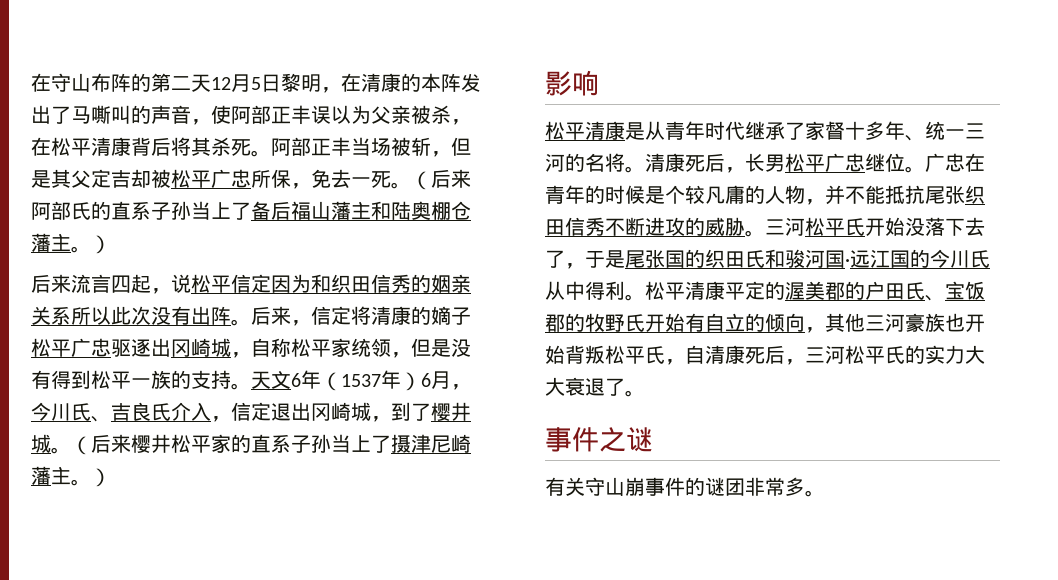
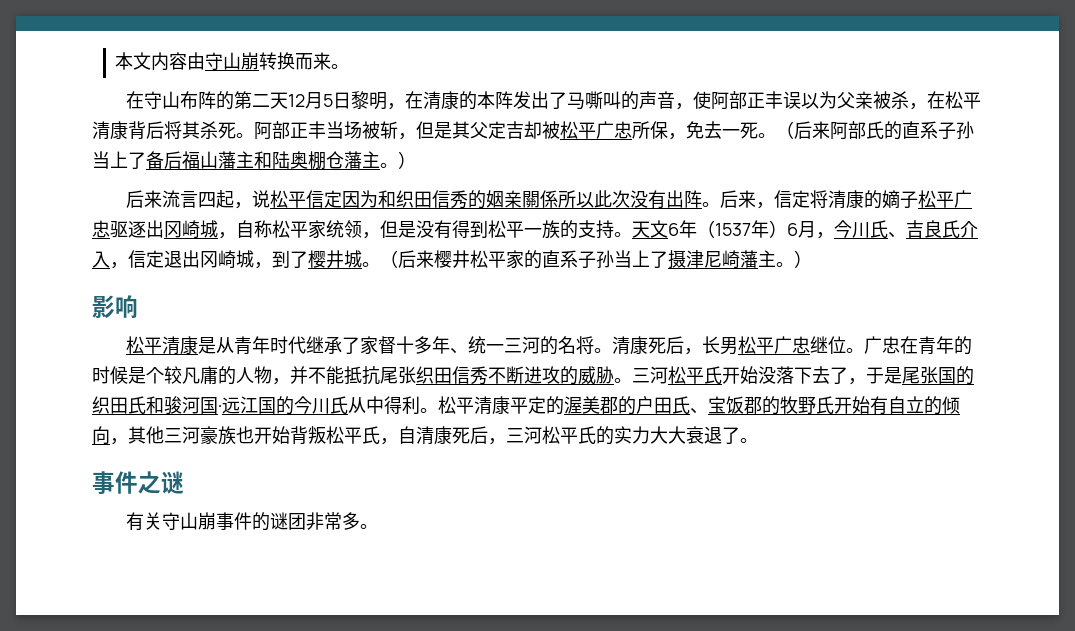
(31, 82) none -> [115,52,350,71] 本文内容由守山崩转换而来。 //
[31,306,71,325] 关系 -> [522,190,559,208] 關係

